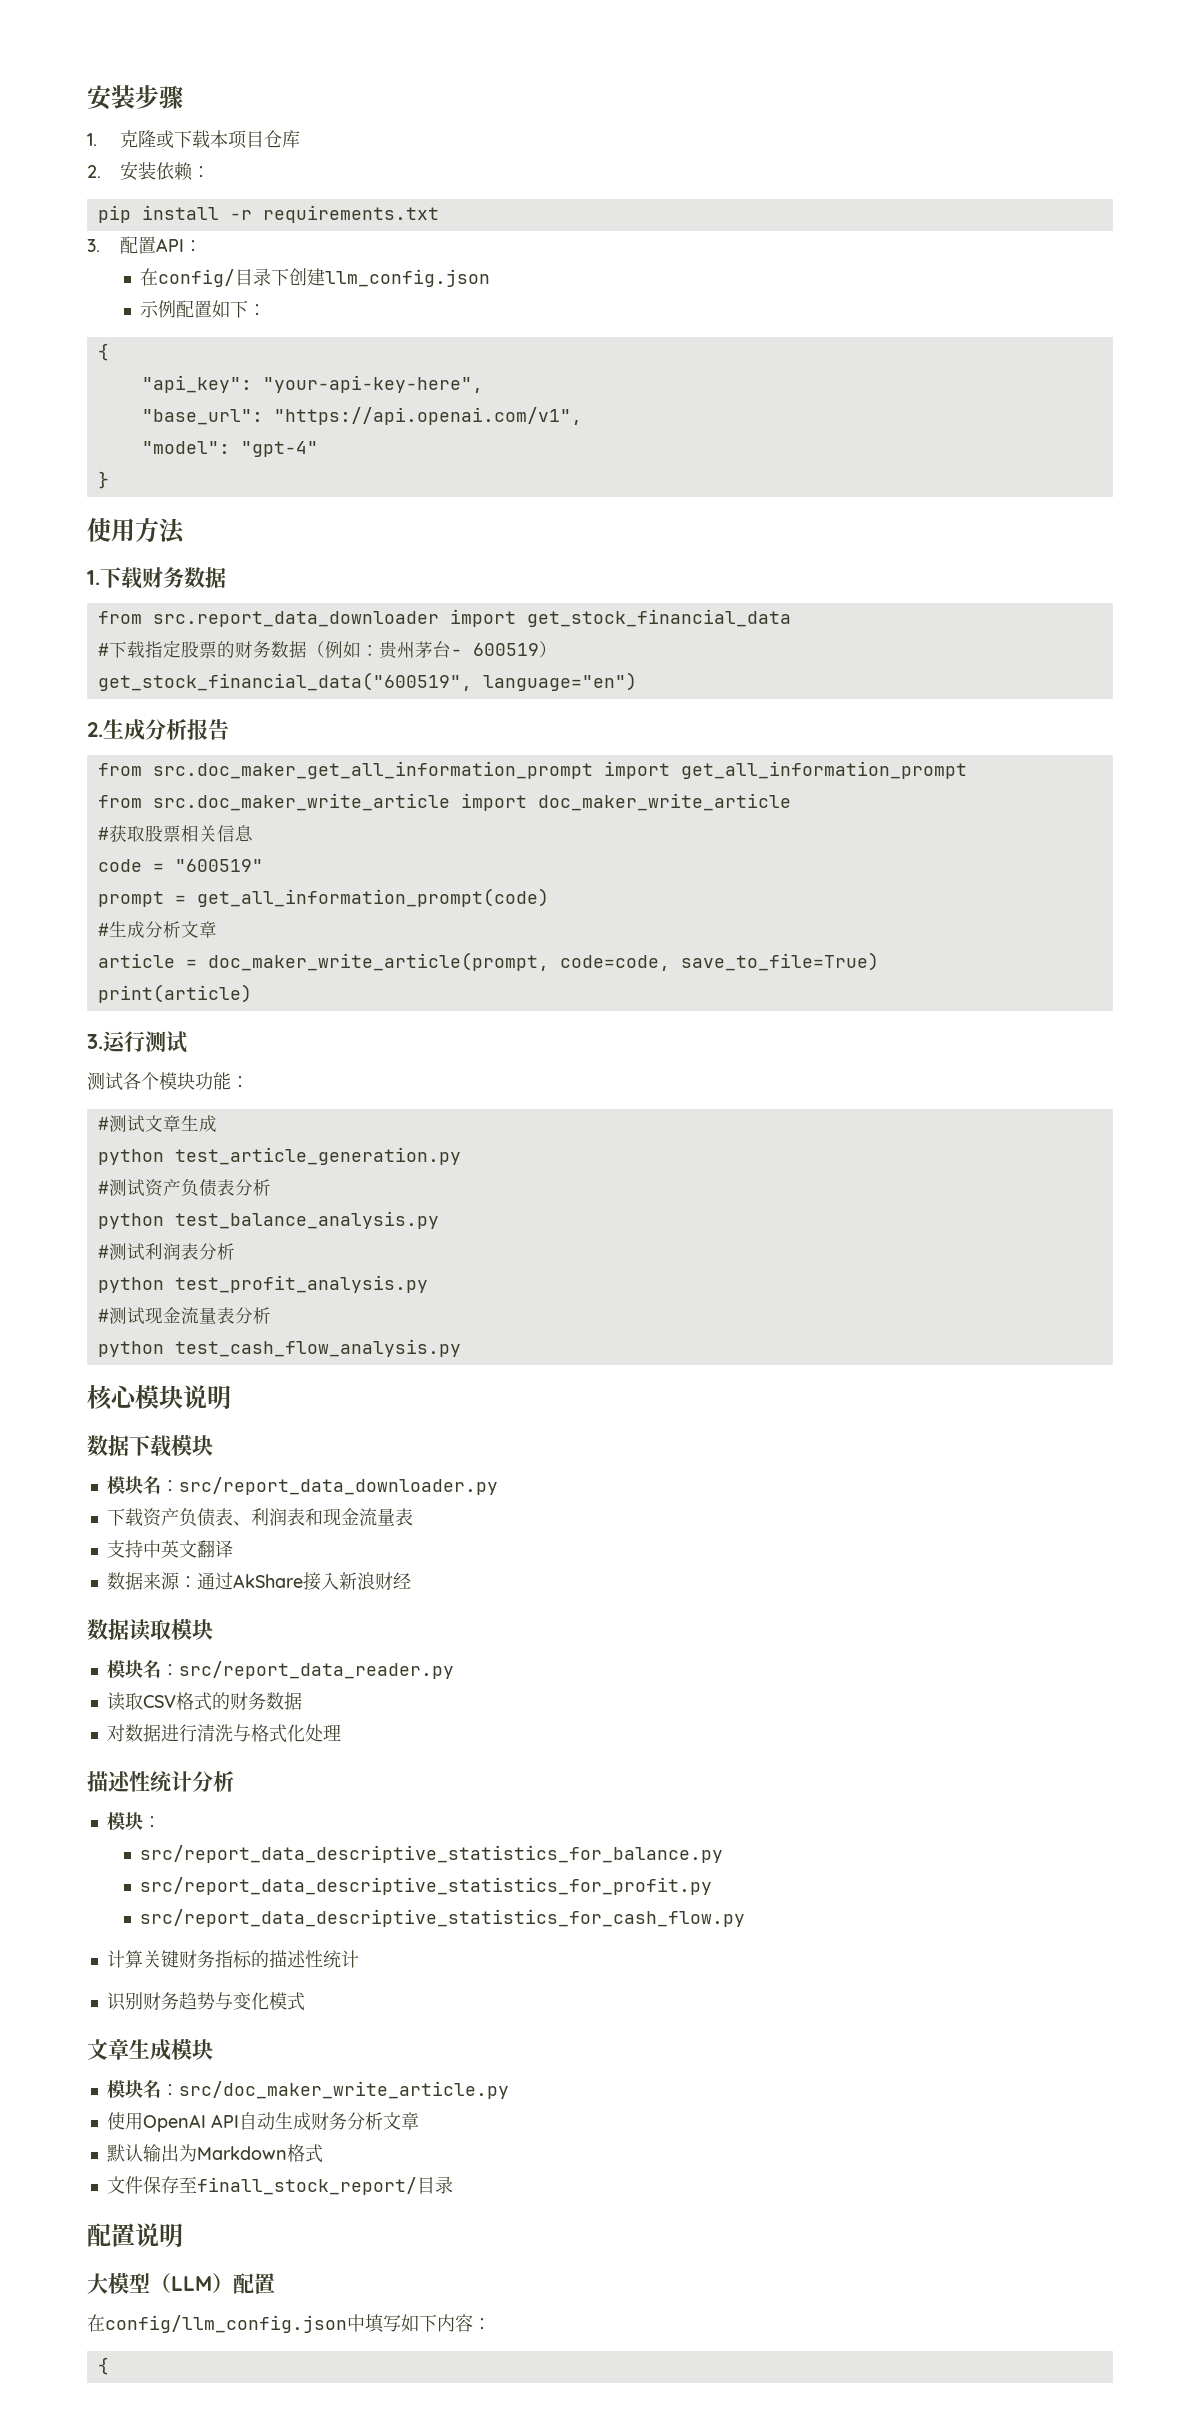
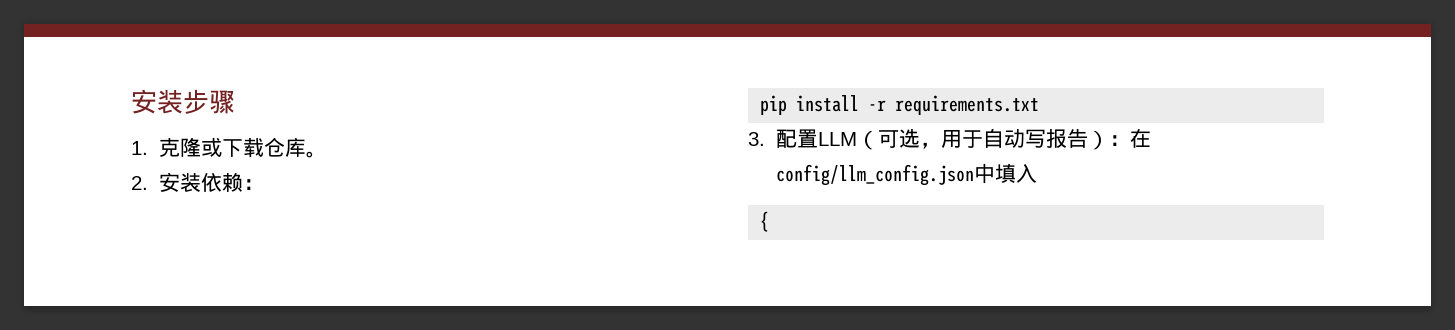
[210,130,265,149] 本项目 -> (265, 148) none
(301, 139) none -> [306,151,328,158] 。
[156,238,203,252] [140,268,491,287] [140,300,267,318] [97,343,109,361] [141,375,483,393] [141,407,582,425] [141,441,318,457] [97,471,109,489] [87,517,185,544] [87,567,226,589] [97,609,791,627] [97,640,557,659] [97,672,637,691] [87,719,229,741] [97,761,967,779] [97,793,791,811] [97,825,253,842] [97,859,263,872] [97,888,549,907] [97,921,217,938] [97,952,879,971] [97,984,252,1003] [87,1031,187,1053] [87,1072,249,1091] [97,1115,217,1133] [97,1147,461,1165] [97,1179,271,1197] [97,1211,439,1229] [97,1243,235,1261] [97,1275,428,1293] [97,1307,271,1325] [97,1339,461,1357] [87,1385,231,1411] [87,1435,213,1457] [106,1476,498,1495] [106,1508,413,1527] [106,1540,233,1558] [106,1572,411,1591] [87,1619,213,1641] [106,1660,454,1679] [106,1692,302,1711] [106,1724,341,1743] [87,1771,234,1792] [106,1812,161,1830] [140,1845,724,1863] [140,1877,713,1895] [140,1909,746,1927] [106,1950,359,1968] [106,1992,305,2011] [87,2039,213,2061] [106,2080,509,2099] [106,2112,419,2132] [106,2144,323,2163] [106,2176,453,2195] [87,2223,183,2247] [87,2273,275,2294] [87,2314,491,2333] API： // 在config/目录下创建llm_config.json // 示例配置如下： // { // "api_key": "your-api-key-here", // "base_url": "https://api.openai.com/v1", // "model": "gpt-4" // } // 使用方法 // 1.下载财务数据 // from src.report_data_downloader import get_stock_financial_data // #下载指定股票的财务数据（例如：贵州茅台- 600519） // get_stock_financial_data("600519", language="en") // 2.生成分析报告 // from src.doc_maker_get_all_information_prompt import get_all_information_prompt // from src.doc_maker_write_article import doc_maker_write_article // #获取股票相关信息 // code = "600519" // prompt = get_all_information_prompt(code) // #生成分析文章 // article = doc_maker_write_article(prompt, code=code, save_to_file=True) // print(article) // 3.运行测试 // 测试各个模块功能： // #测试文章生成 // python test_article_generation.py // #测试资产负债表分析 // python test_balance_analysis.py // #测试利润表分析 // python test_profit_analysis.py // #测试现金流量表分析 // python test_cash_flow_analysis.py // 核心模块说明 // 数据下载模块 // 模块名：src/report_data_downloader.py // 下载资产负债表、利润表和现金流量表 // 支持中英文翻译 // 数据来源：通过AkShare接入新浪财经 // 数据读取模块 // 模块名：src/report_data_reader.py // 读取CSV格式的财务数据 // 对数据进行清洗与格式化处理 // 描述性统计分析 // 模块： // src/report_data_descriptive_statistics_for_balance.py // src/report_data_descriptive_statistics_for_profit.py // src/report_data_descriptive_statistics_for_cash_flow.py // 计算关键财务指标的描述性统计 // 识别财务趋势与变化模式 // 文章生成模块 // 模块名：src/doc_maker_write_article.py // 使用OpenAI API自动生成财务分析文章 // 默认输出为Markdown格式 // 文件保存至finall_stock_report/目录 // 配置说明 // 大模型（LLM）配置 // 在config/llm_config.json中填写如下内容： -> [818,128,1152,150] [776,163,1038,186] LLM（可选，用于自动写报告）：在config/llm_config.json中填入

